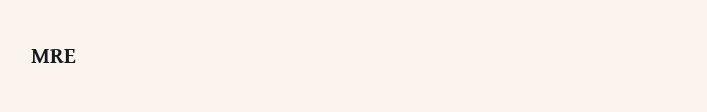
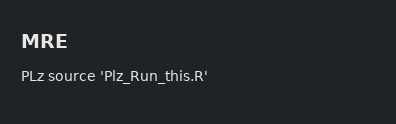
(76, 56) none -> [21,70,208,84] // PLz source 'Plz_Run_this.R'

